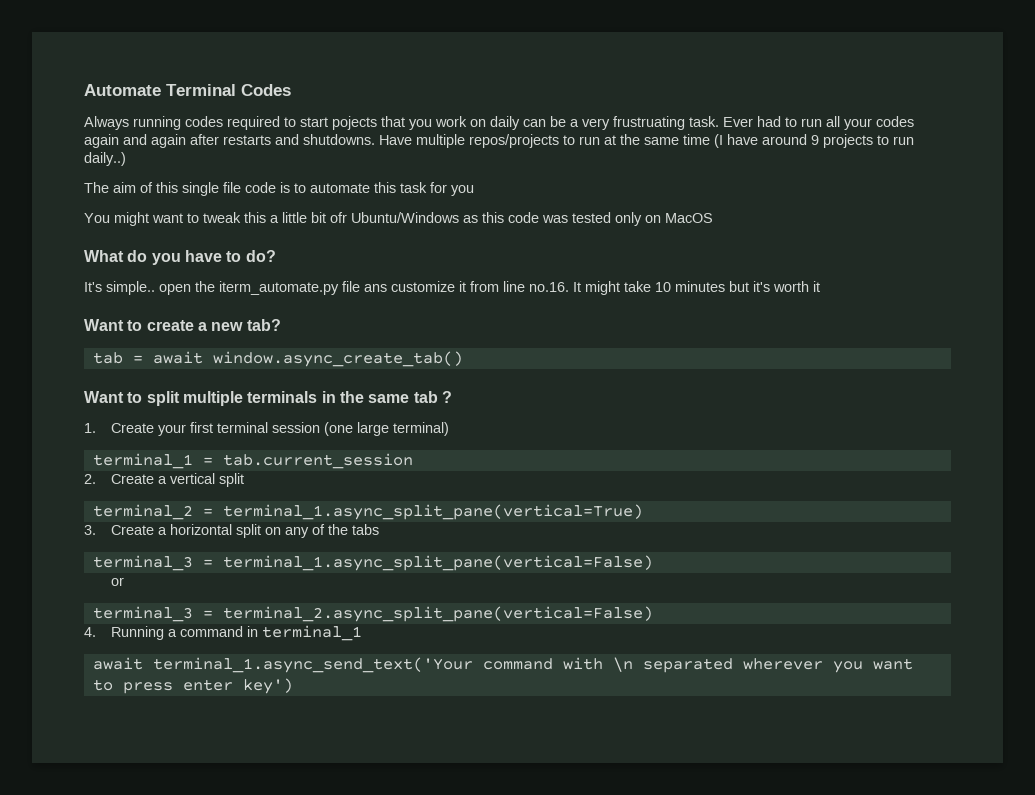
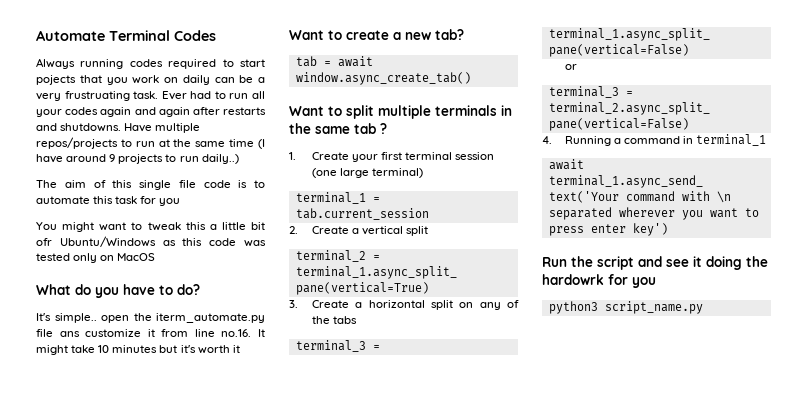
(293, 686) none -> [542,256,768,270] [542,274,656,288] [548,301,703,314] // Run the script and see it doing the hardowrk for you // python3 script_name.py

